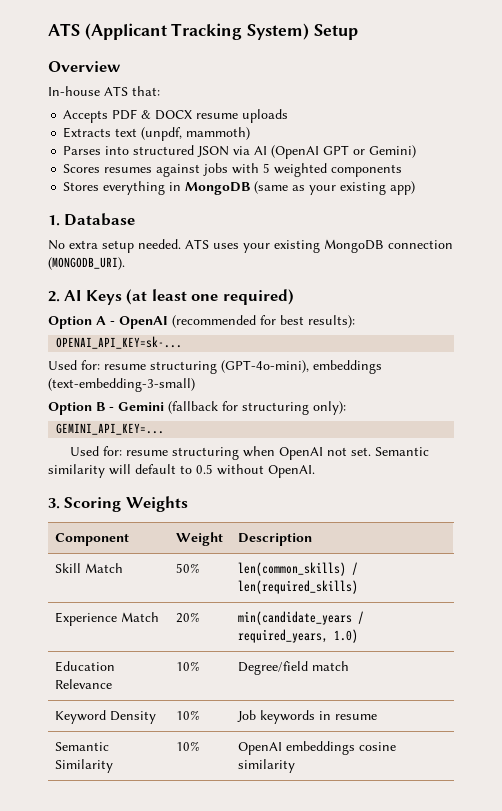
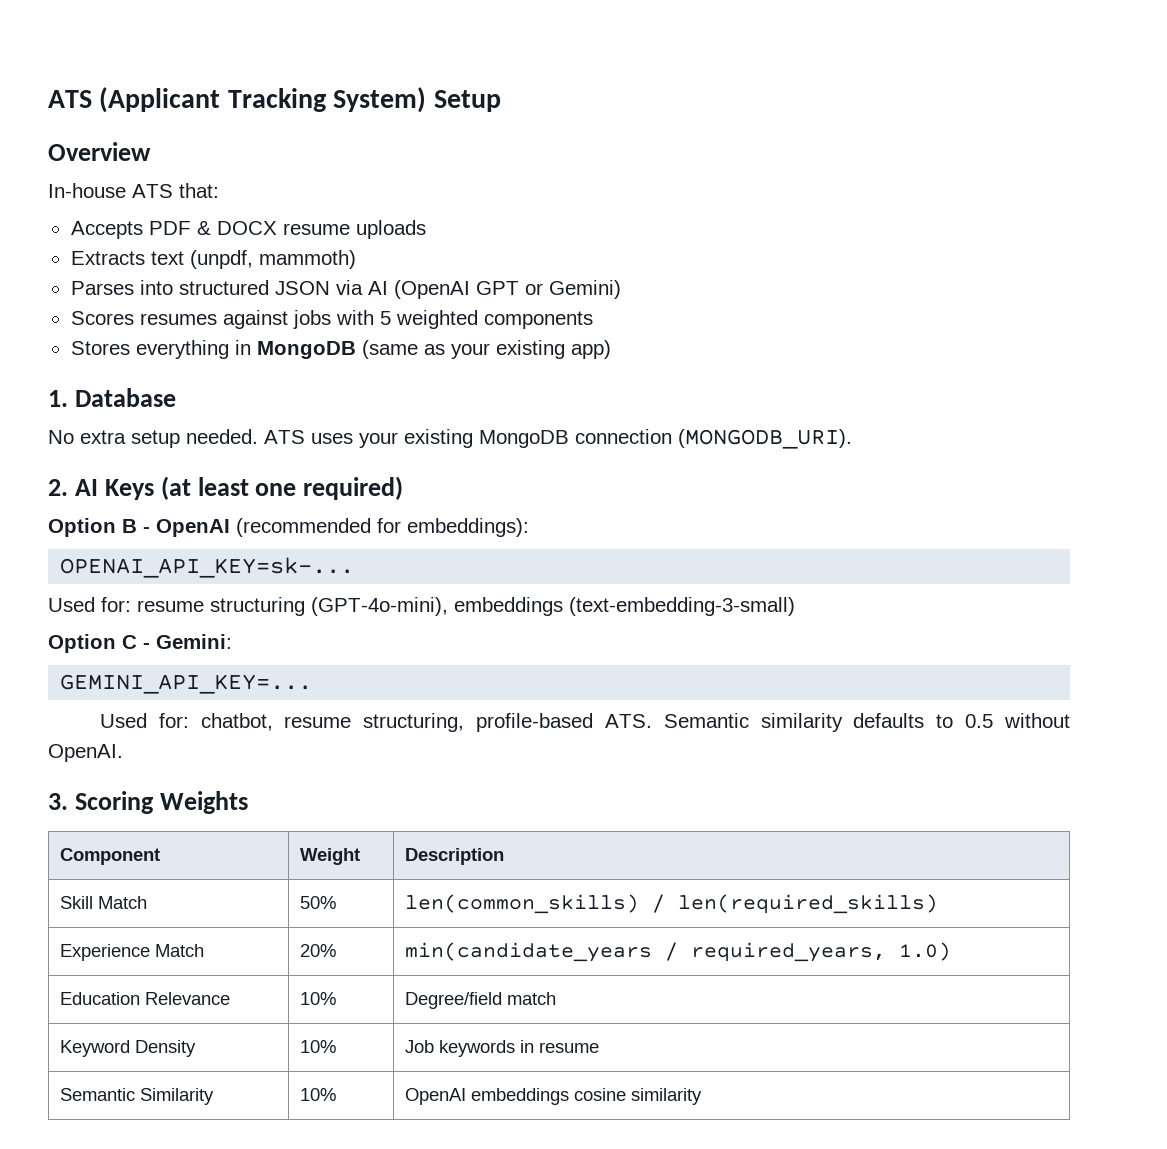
[96,316,106,325] A -> [122,519,137,533] B
[280,315,355,328] best results): -> [407,518,529,537] embeddings):
[96,401,346,415] [56,423,165,435] [69,446,429,460] [48,464,176,478] B - Gemini (fallback for structuring only): // GEMINI_API_KEY=... // Used for: resume structuring when OpenAI not set. Semantic similarity will default -> [122,634,232,649] [60,674,313,694] [99,713,925,732] C - Gemini: // GEMINI_API_KEY=... // Used for: chatbot, resume structuring, profile-based ATS. Semantic similarity defaults

